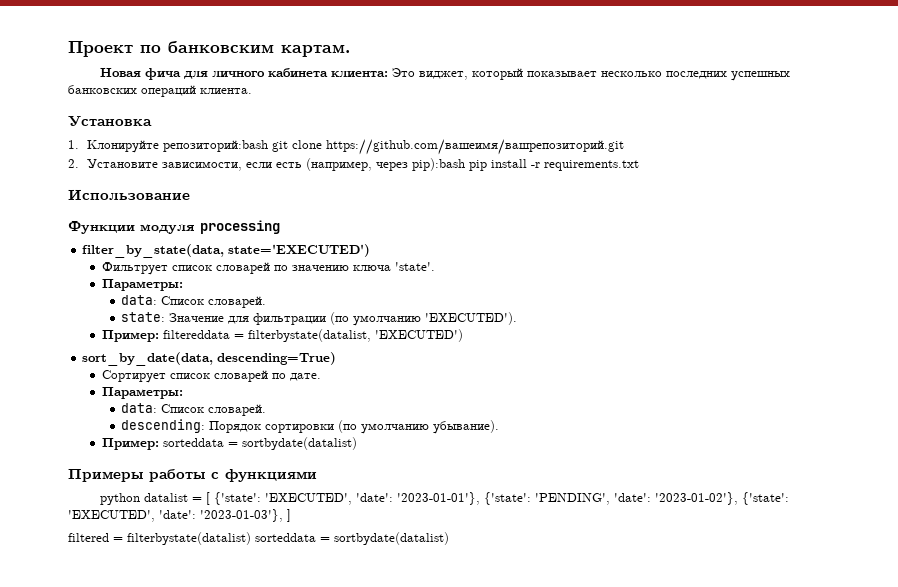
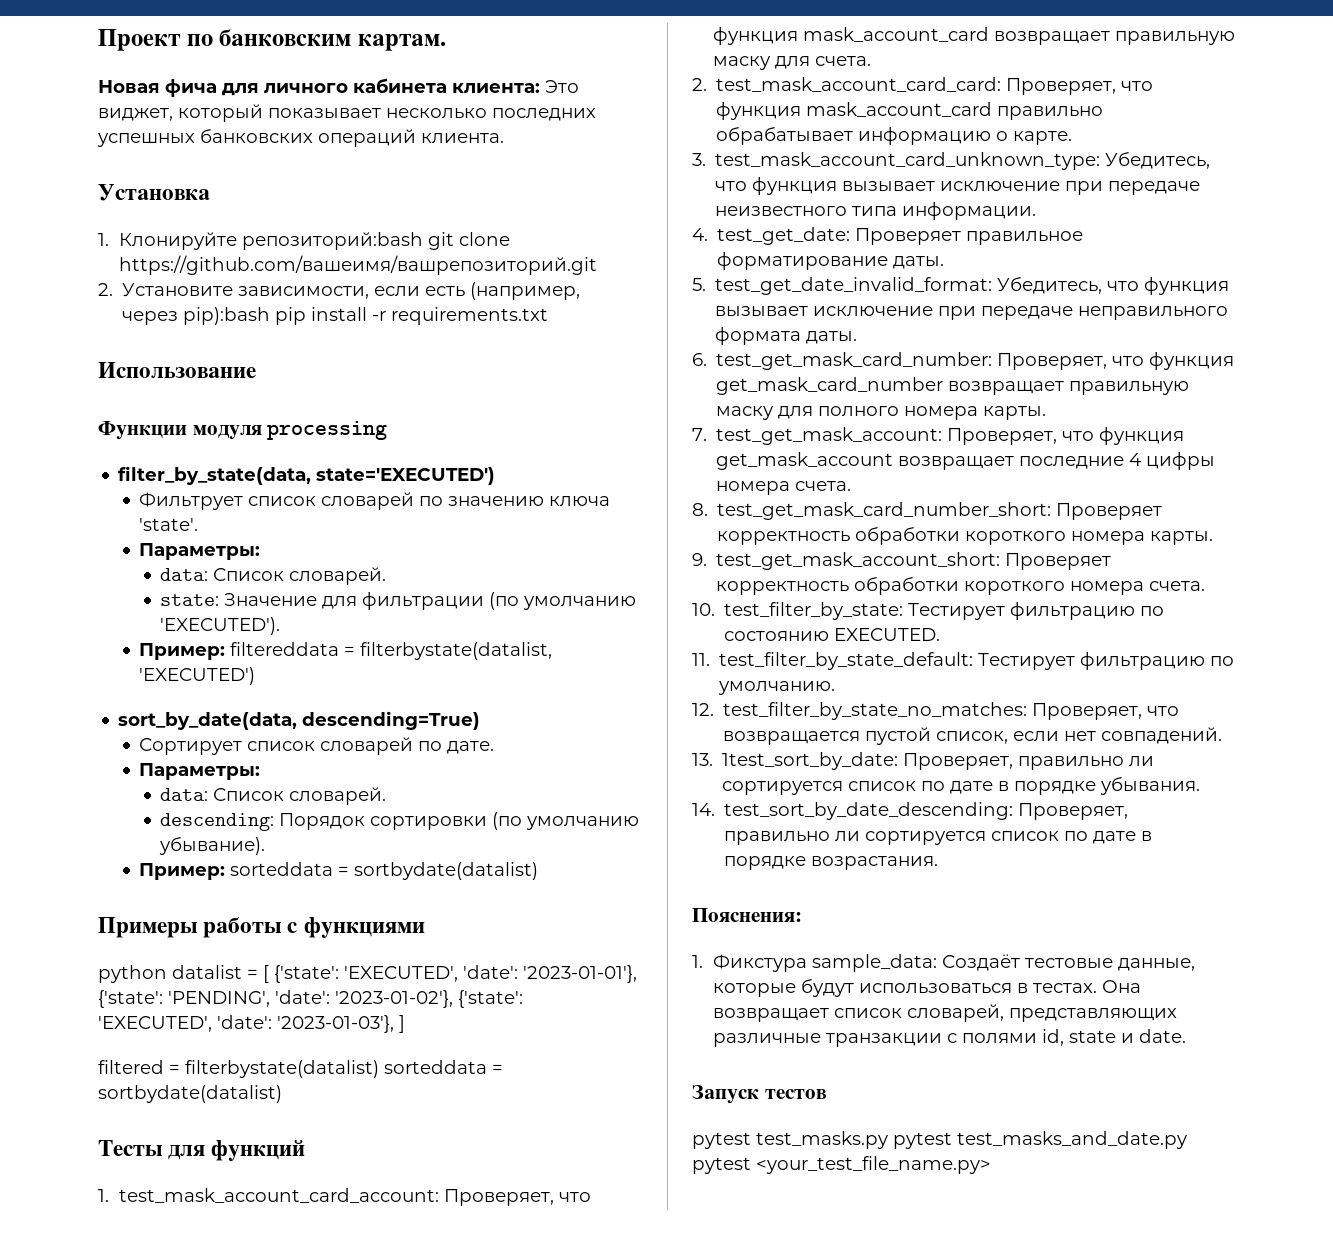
(449, 538) none -> [98,1140,306,1161] [98,1188,591,1206] [712,27,1235,45] [712,56,871,70] [692,77,1154,95] [716,102,1104,120] [716,127,1073,145] [692,152,1211,170] [715,177,1201,195] [715,202,1037,220] [692,227,1084,245] [717,252,945,270] [692,277,1230,295] [715,306,1229,320] [715,327,858,345] [692,352,1235,370] [716,377,1190,395] [716,406,1047,420] [692,427,1185,445] [716,452,1216,470] [716,481,852,495] [692,502,1163,520] [717,527,1214,545] [692,552,1112,570] [716,577,1206,595] [692,602,1165,620] [724,628,941,641] [692,652,1235,670] [718,681,836,695] [692,702,1180,720] [723,727,1223,745] [692,752,1155,770] [722,777,1201,795] [692,802,1129,820] [724,831,1153,845] [724,856,939,870] [692,908,802,922] [692,954,1195,972] [712,979,1141,997] [712,1004,1177,1022] [712,1029,1186,1047] [692,1085,826,1104] [692,1131,1187,1149] [692,1156,991,1174] // Тесты для функций // 1. test_mask_account_card_account: Проверяет, что функция mask_account_card возвращает правильную маску для счета. // 2. test_mask_account_card_card: Проверяет, что функция mask_account_card правильно обрабатывает информацию о карте. // 3. test_mask_account_card_unknown_type: Убедитесь, что функция вызывает исключение при передаче неизвестного типа информации. // 4. test_get_date: Проверяет правильное форматирование даты. // 5. test_get_date_invalid_format: Убедитесь, что функция вызывает исключение при передаче неправильного формата даты. // 6. test_get_mask_card_number: Проверяет, что функция get_mask_card_number возвращает правильную маску для полного номера карты. // 7. test_get_mask_account: Проверяет, что функция get_mask_account возвращает последние 4 цифры номера счета. // 8. test_get_mask_card_number_short: Проверяет корректность обработки короткого номера карты. // 9. test_get_mask_account_short: Проверяет корректность обработки короткого номера счета. // 10. test_filter_by_state: Тестирует фильтрацию по состоянию EXECUTED. // 11. test_filter_by_state_default: Тестирует фильтрацию по умолчанию. // 12. test_filter_by_state_no_matches: Проверяет, что возвращается пустой список, если нет совпадений. // 13. 1test_sort_by_date: Проверяет, правильно ли сортируется список по дате в порядке убывания. // 14. test_sort_by_date_descending: Проверяет, правильно ли сортируется список по дате в порядке возрастания. // Пояснения: // 1. Фикстура sample_data: Создаёт тестовые данные, которые будут использоваться в тестах. Она возвращает список словарей, представляющих различные транзакции с полями id, state и date. // Запуск тестов // pytest test_masks.py pytest test_masks_and_date.py pytest <your_test_file_name.py>

